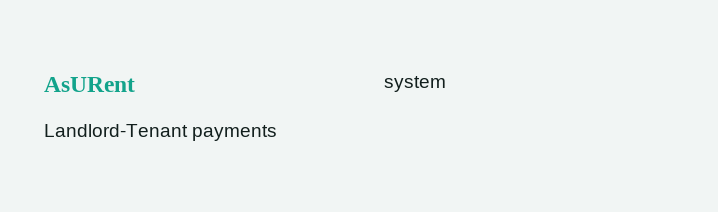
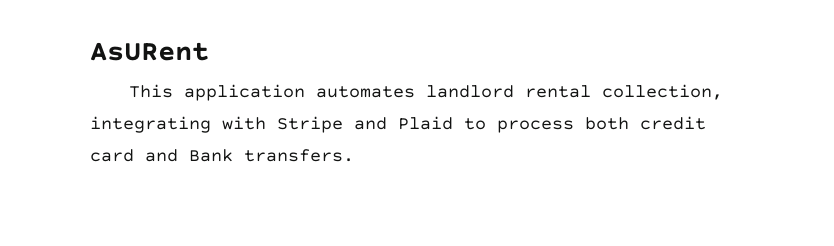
[44,124,278,141] [384,76,446,92] Landlord-Tenant payments system -> [129,84,724,101] [90,116,706,133] [90,149,354,162] This application automates landlord rental collection, integrating with Stripe and Plaid to process both credit card and Bank transfers.

